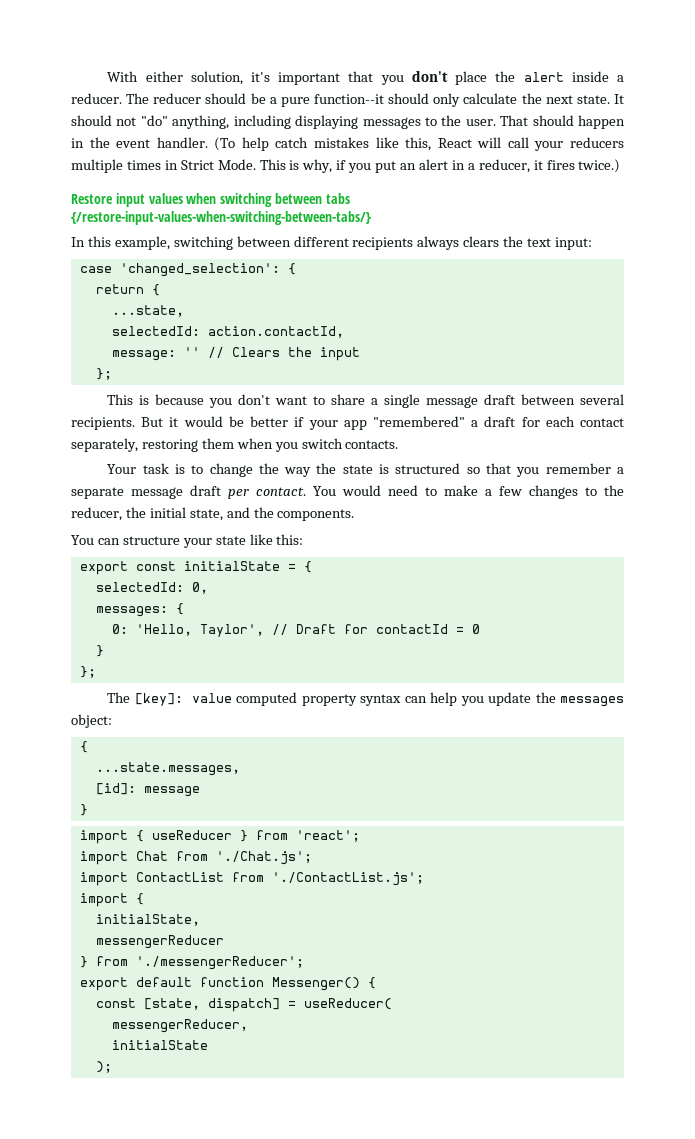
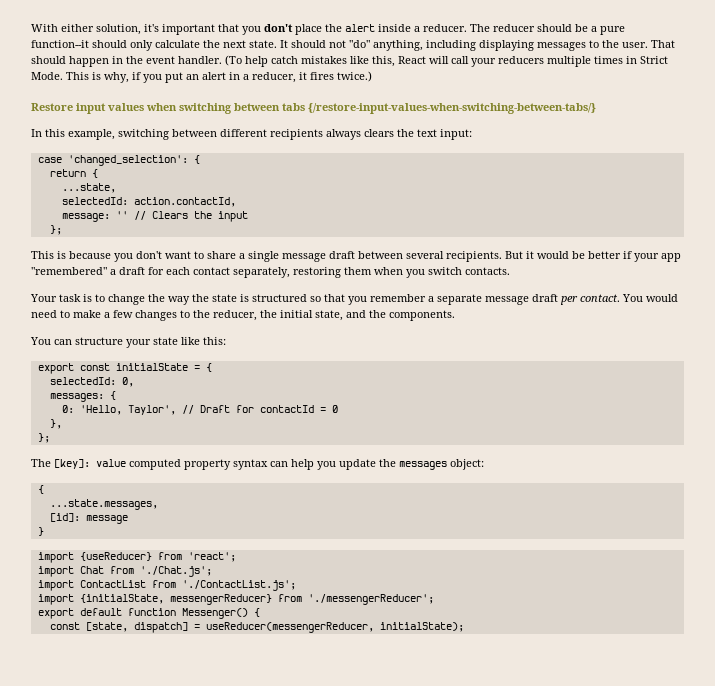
[95,645,104,657] } -> [49,419,62,429] },
[135,830,248,842] { useReducer } -> [79,552,152,561] {useReducer}
[135,893,144,905] [95,914,200,926] [95,935,224,949] [79,956,88,968] { // initialState, // messengerReducer // } -> [79,594,272,605] {initialState, messengerReducer}
[303,998,392,1010] [111,1019,248,1033] [111,1040,208,1050] [95,1061,112,1073] useReducer( // messengerReducer, // initialState // ); -> [205,622,464,633] useReducer(messengerReducer, initialState);

